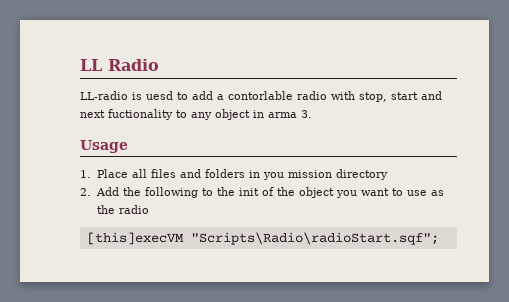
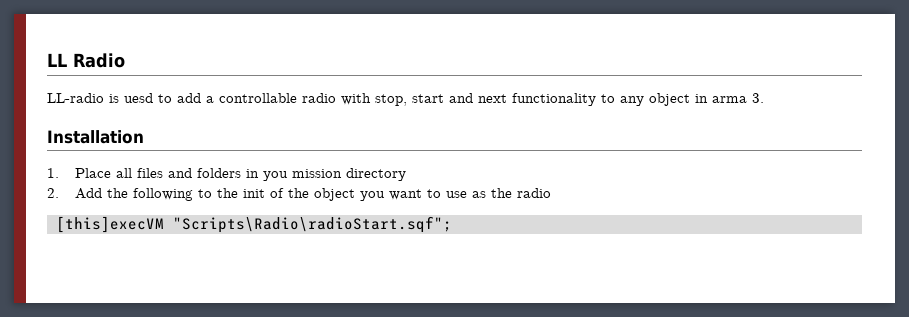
[228,91,293,100] contorlable -> [219,93,297,103] controllable
[108,109,173,120] fuctionality -> [512,93,596,106] functionality
[80,140,128,153] Usage -> [47,130,144,144] Installation

